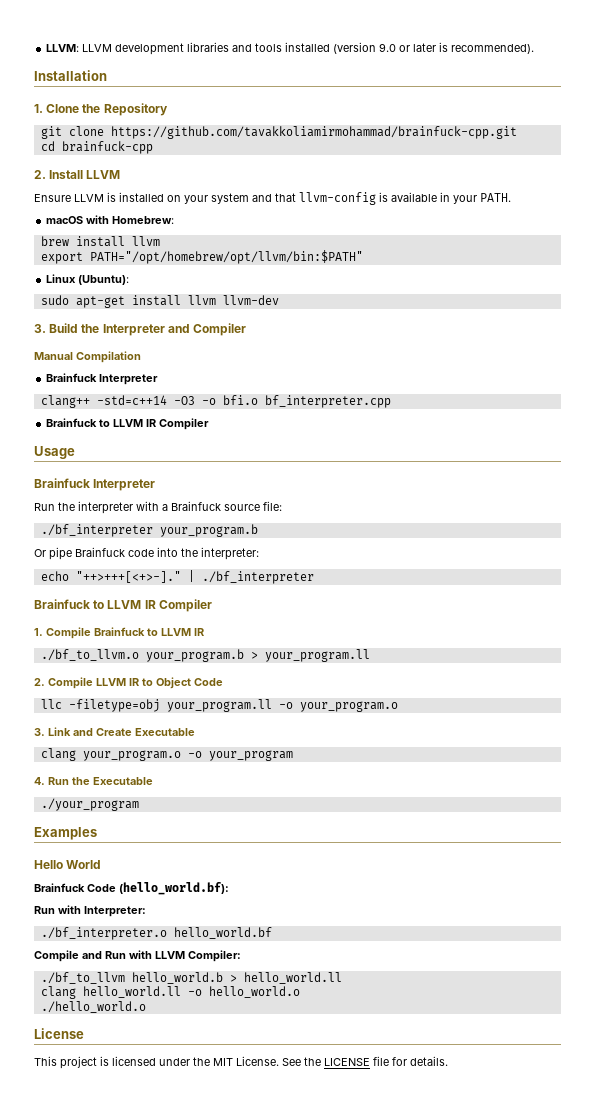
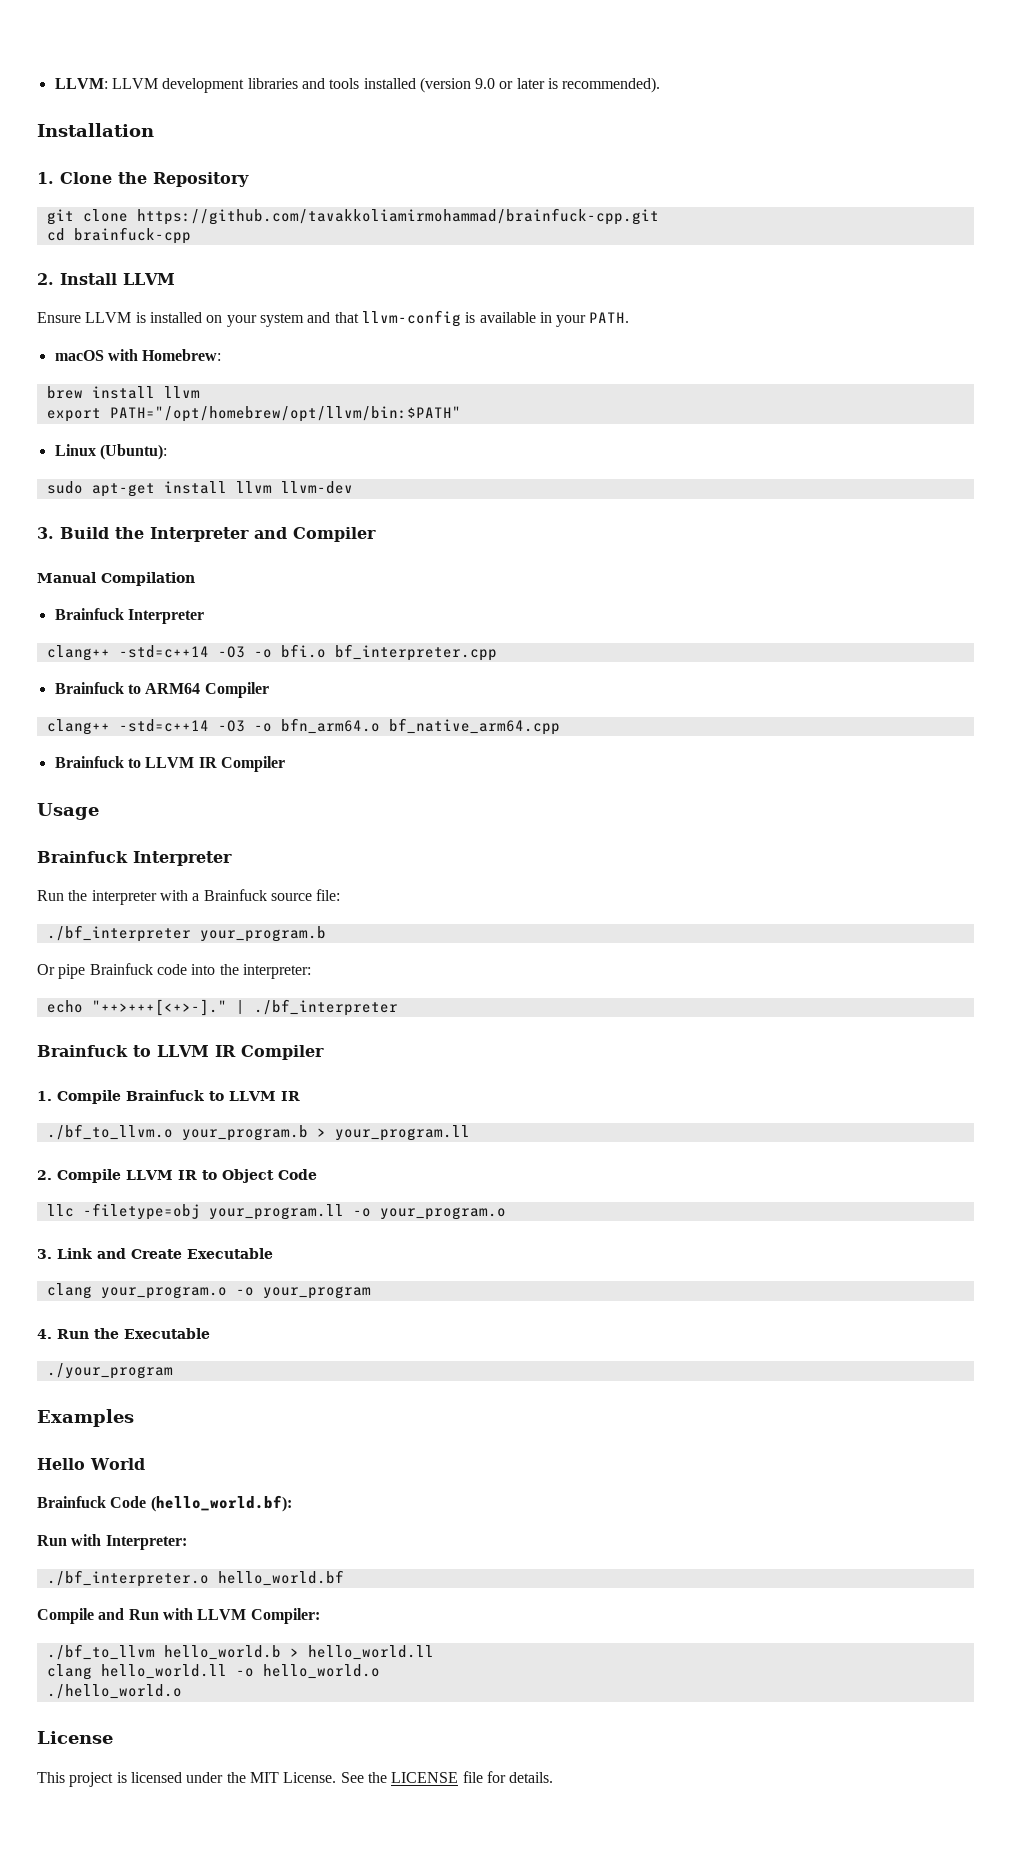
(391, 401) none -> [54,682,269,698] [46,718,560,735] // Brainfuck to ARM64 Compiler // clang++ -std=c++14 -O3 -o bfn_arm64.o bf_native_arm64.cpp

